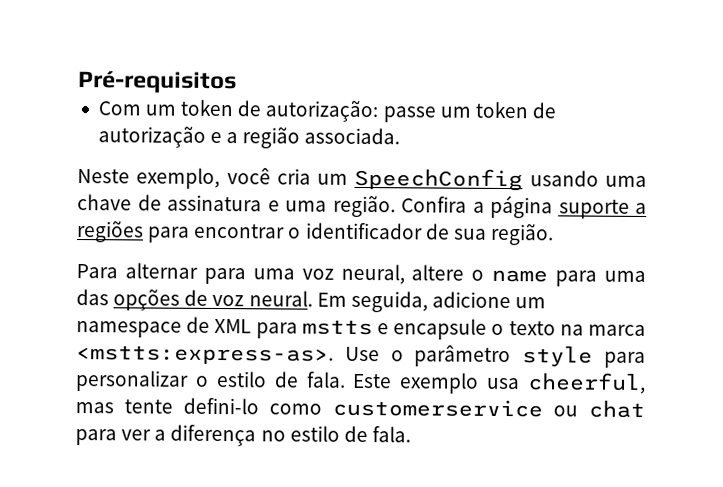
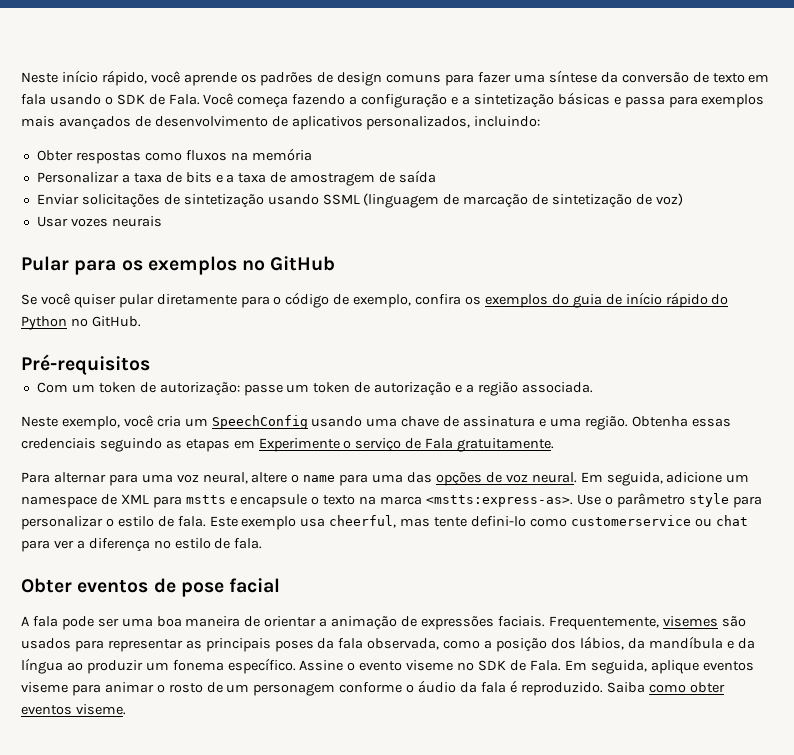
(78, 82) none -> [21,70,770,86] [21,92,765,108] [21,116,541,130] [36,148,312,164] [36,170,437,186] [36,193,683,208] [36,216,162,227] [21,256,336,275] [21,292,729,308] [21,316,141,330] Neste início rápido, você aprende os padrões de design comuns para fazer uma síntese da conversão de texto em fala usando o SDK de Fala. Você começa fazendo a configuração e a sintetização básicas e passa para exemplos mais avançados de desenvolvimento de aplicativos personalizados, incluindo: // Obter respostas como fluxos na memória // Personalizar a taxa de bits e a taxa de amostragem de saída // Enviar solicitações de sintetização usando SSML (linguagem de marcação de sintetização de voz) // Usar vozes neurais // Pular para os exemplos no GitHub // Se você quiser pular diretamente para o código de exemplo, confira os exemplos do guia de início rápido do Python no GitHub. //
[401,195,647,219] [77,221,554,246] Confira a página suporte a regiões para encontrar o identificador de sua região. -> [631,416,731,427] [21,438,555,452] Obtenha essas credenciais seguindo as etapas em Experimente o serviço de Fala gratuitamente.
(411, 434) none -> [21,578,281,597] [21,616,746,630] [21,636,755,652] [21,658,754,674] [21,680,725,696] [21,704,126,715] // Obter eventos de pose facial // A fala pode ser uma boa maneira de orientar a animação de expressões faciais. Frequentemente, visemes são usados para representar as principais poses da fala observada, como a posição dos lábios, da mandíbula e da língua ao produzir um fonema específico. Assine o evento viseme no SDK de Fala. Em seguida, aplique eventos viseme para animar o rosto de um personagem conforme o áudio da fala é reproduzido. Saiba como obter eventos viseme.

